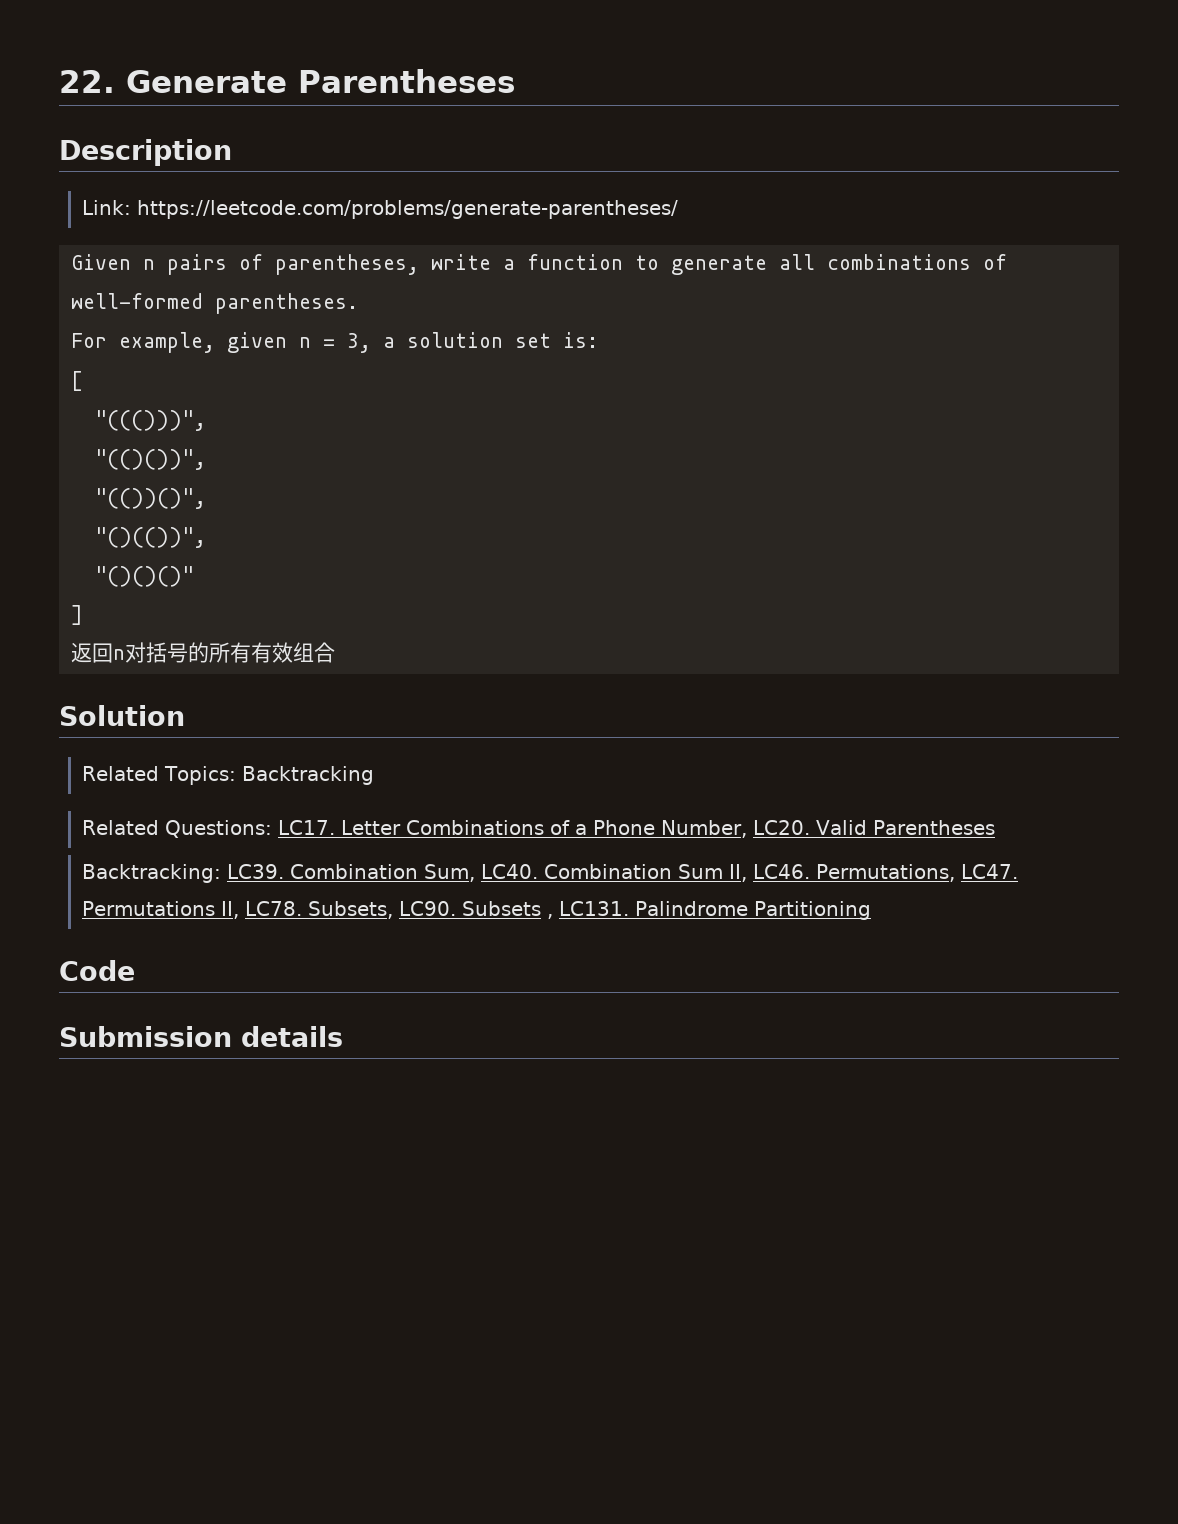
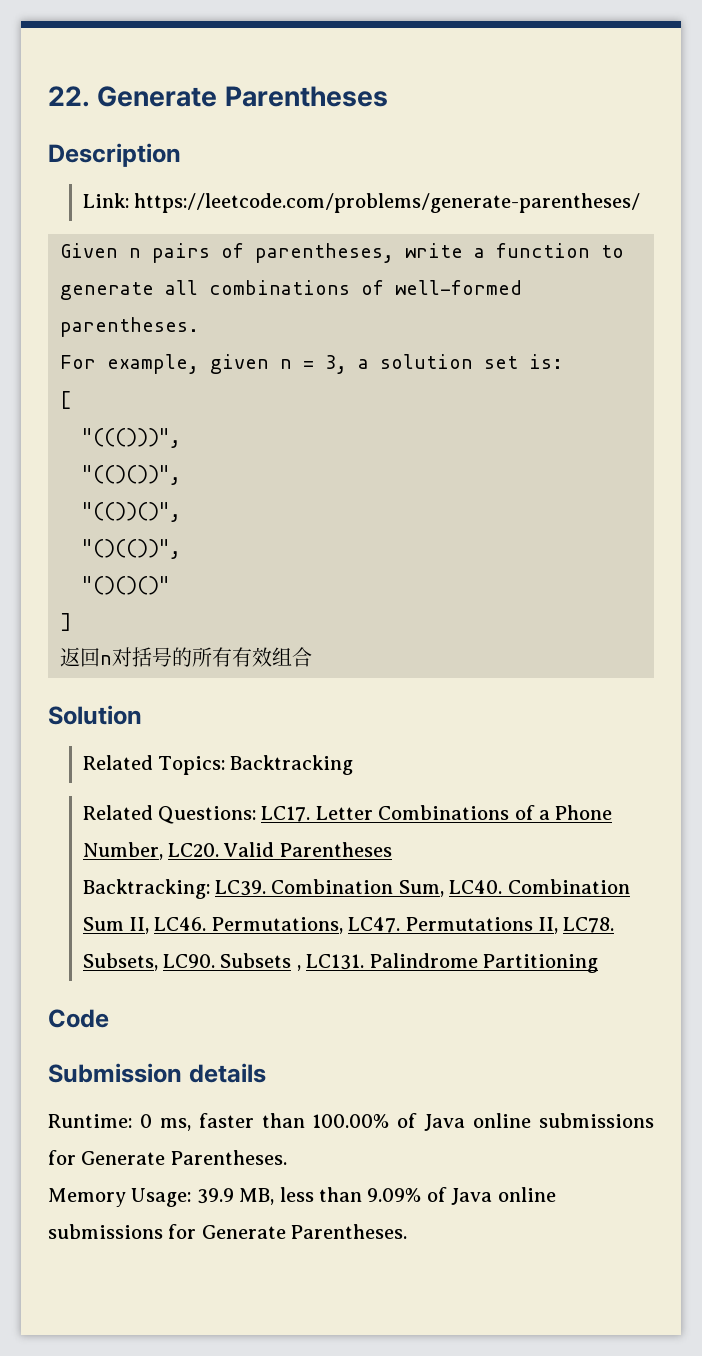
(343, 1036) none -> [48,1113,655,1131] [48,1150,287,1165] [48,1187,556,1207] [48,1224,408,1239] // Runtime: 0 ms, faster than 100.00% of Java online submissions for Generate Parentheses. // Memory Usage: 39.9 MB, less than 9.09% of Java online submissions for Generate Parentheses.

